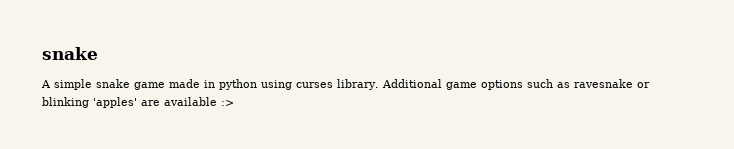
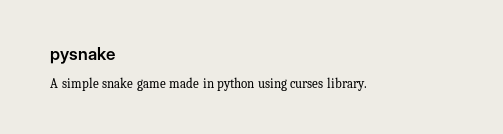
[42,47,98,60] snake -> [50,47,115,64] pysnake
[381,79,650,90] [42,97,234,108] Additional game options such as ravesnake or blinking 'apples' are available :> -> (367, 84) none

